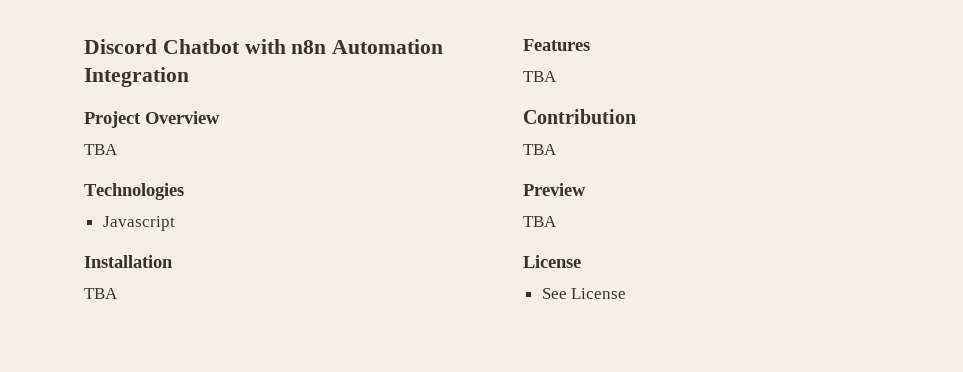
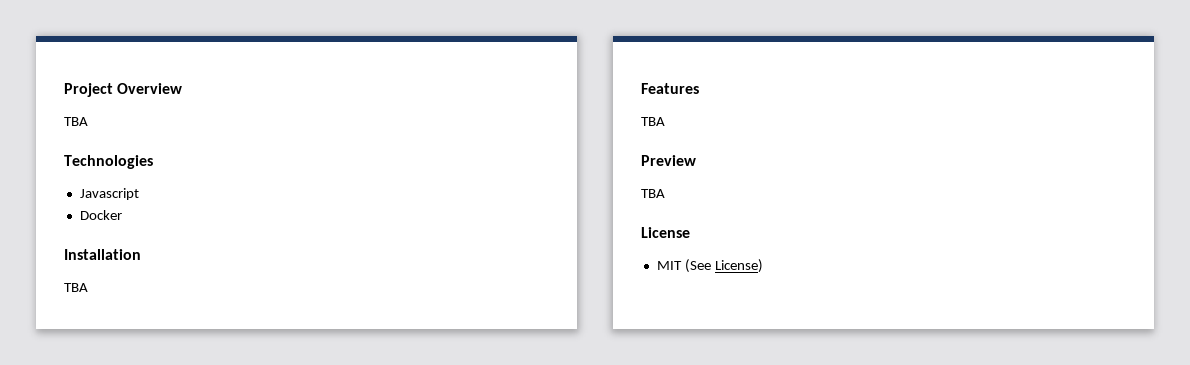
[84,39,444,54] [84,67,189,87] Discord Chatbot with n8n Automation Integration // -> (64, 90) none
(175, 223) none -> [79,210,122,220] // Docker
[523,109,636,124] [523,144,557,155] // Contribution // TBA -> (665, 121) none
[541,288,627,299] See License -> [656,259,763,273] MIT (See License)

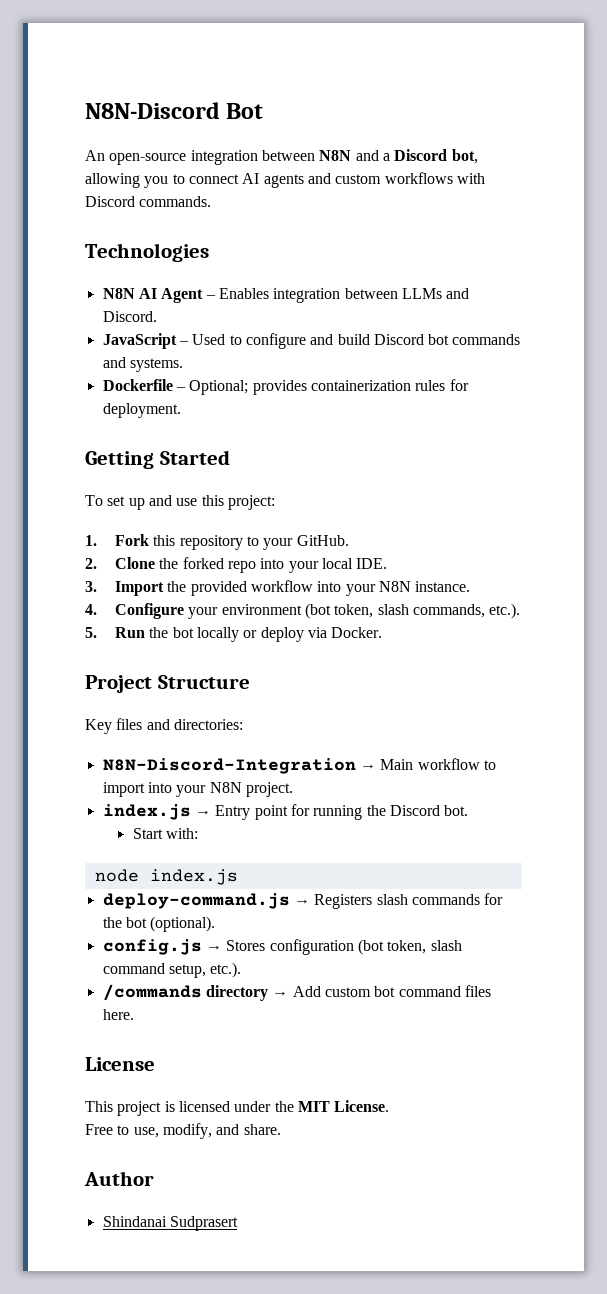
[64,83,183,97] [64,117,88,126] [64,155,153,169] [79,188,139,200] [79,210,122,220] [64,249,141,260] [64,283,88,292] [641,83,699,94] [641,117,665,126] [641,155,696,166] [641,189,665,198] [641,227,690,238] [656,259,763,273] Project Overview // TBA // Technologies // Javascript // Docker // Installation // TBA // Features // TBA // Preview // TBA // License // MIT (See License) -> [85,102,264,119] [85,149,478,165] [85,172,485,188] [85,196,212,207] [85,243,209,262] [102,288,470,303] [102,311,157,322] [102,333,521,349] [102,357,183,372] [102,379,469,395] [102,403,181,418] [85,450,230,469] [85,495,275,510] [85,534,349,550] [85,557,388,573] [85,580,471,596] [85,603,521,619] [85,627,383,642] [85,675,250,693] [85,718,243,734] [102,758,496,774] [102,782,293,797] [102,804,469,820] [132,828,198,839] [94,869,238,885] [102,893,504,909] [102,916,216,932] [102,939,462,955] [102,962,242,978] [102,984,491,1001] [102,1009,134,1020] [85,1057,155,1071] [85,1100,390,1116] [85,1123,281,1139] [84,1171,154,1186] [102,1216,238,1231] N8N-Discord Bot // An open-source integration between N8N and a Discord bot, allowing you to connect AI agents and custom workflows with Discord commands. // Technologies // N8N AI Agent – Enables integration between LLMs and Discord. // JavaScript – Used to configure and build Discord bot commands and systems. // Dockerfile – Optional; provides containerization rules for deployment. // Getting Started // To set up and use this project: // 1. Fork this repository to your GitHub. // 2. Clone the forked repo into your local IDE. // 3. Import the provided workflow into your N8N instance. // 4. Configure your environment (bot token, slash commands, etc.). // 5. Run the bot locally or deploy via Docker. // Project Structure // Key files and directories: // N8N-Discord-Integration → Main workflow to import into your N8N project. // index.js → Entry point for running the Discord bot. // Start with: // node index.js // deploy-command.js → Registers slash commands for the bot (optional). // config.js → Stores configuration (bot token, slash command setup, etc.). // /commands directory → Add custom bot command files here. // License // This project is licensed under the MIT License. // Free to use, modify, and share. // Author // Shindanai Sudprasert

